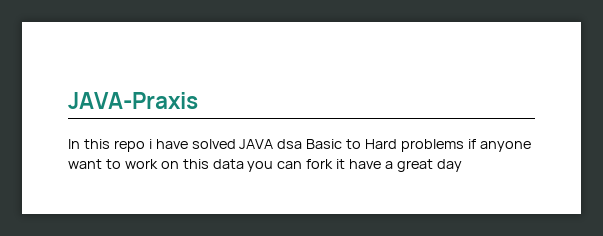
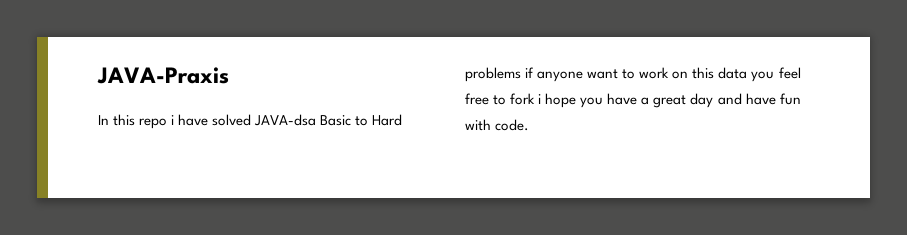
[239,139,303,149] JAVA dsa -> [254,114,317,126] JAVA-dsa
[277,159,462,172] can fork it have a great day -> [778,67,801,79] [465,93,801,108] [465,119,530,131] feel free to fork i hope you have a great day and have fun with code.

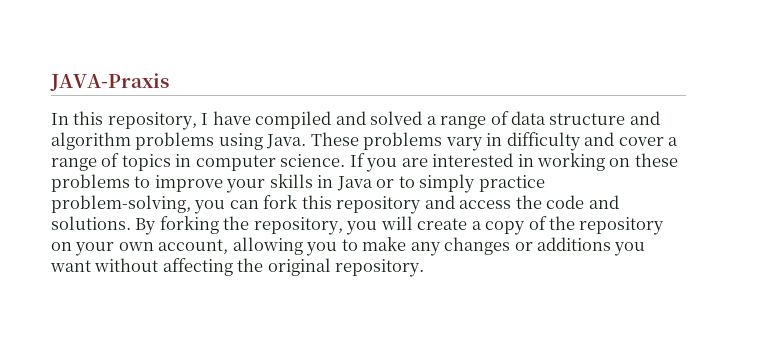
[139,114,403,129] [465,67,801,82] [465,93,801,108] [465,119,530,131] repo i have solved JAVA-dsa Basic to Hard problems if anyone want to work on this data you feel free to fork i hope you have a great day and have fun with code. -> [107,111,660,130] [51,132,679,151] [51,153,678,172] [51,174,545,193] [51,195,619,214] [51,216,665,235] [51,237,646,256] [50,258,425,277] repository, I have compiled and solved a range of data structure and algorithm problems using Java. These problems vary in difficulty and cover a range of topics in computer science. If you are interested in working on these problems to improve your skills in Java or to simply practice problem-solving, you can fork this repository and access the code and solutions. By forking the repository, you will create a copy of the repository on your own account, allowing you to make any changes or additions you want without affecting the original repository.

